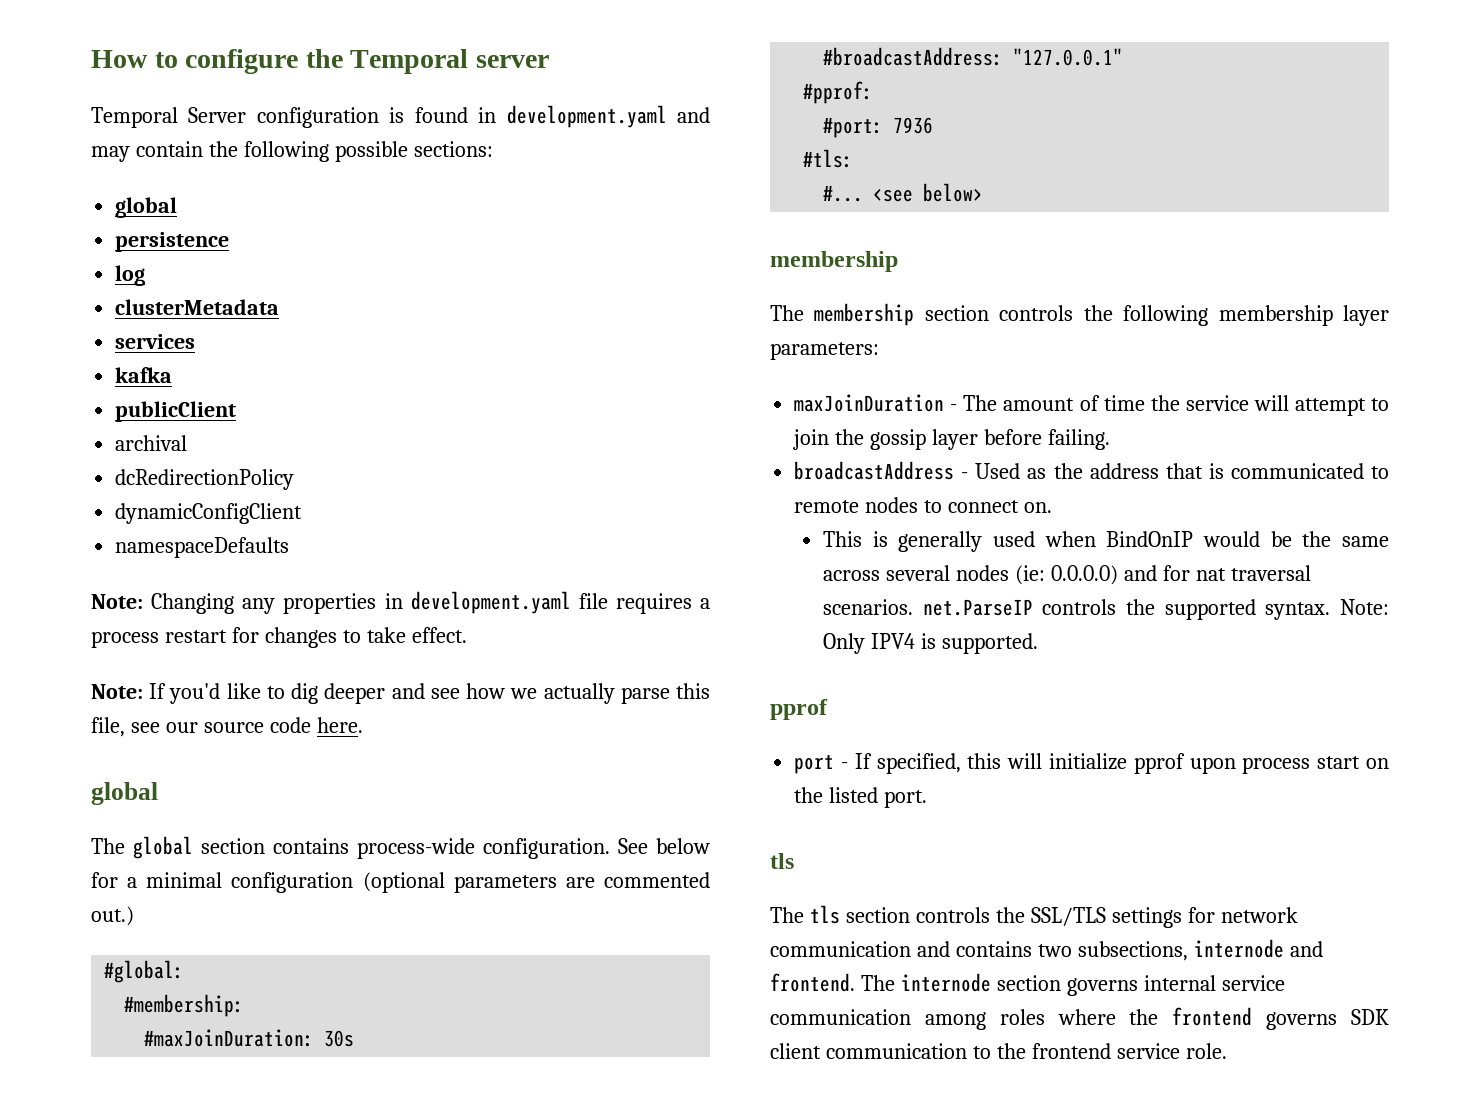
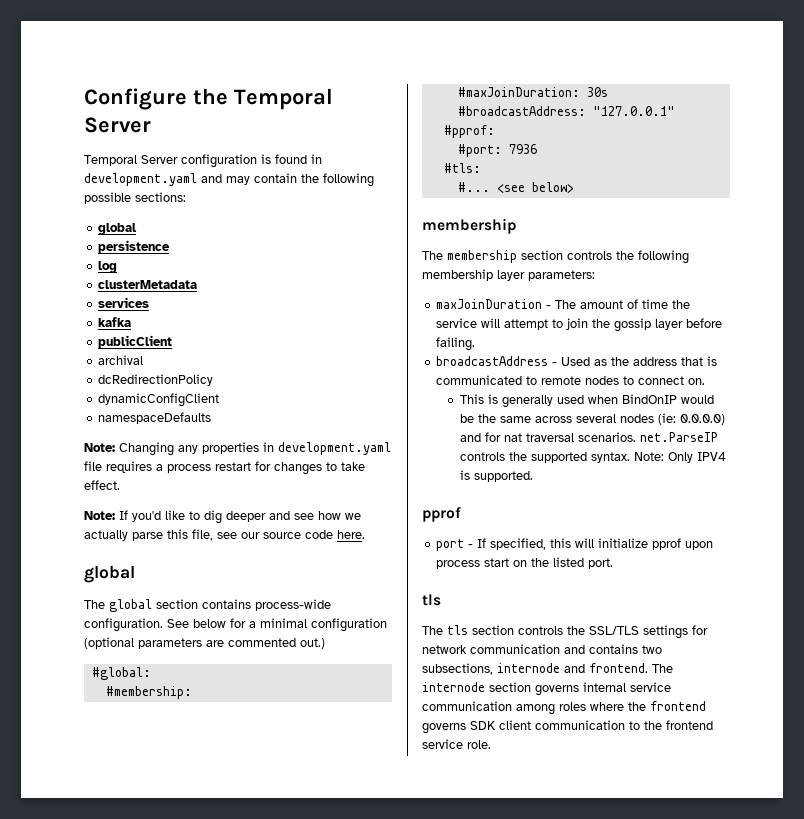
[91,49,299,74] How to configure -> [84,88,187,110] Configure
[475,55,549,68] server -> [84,117,151,133] Server

